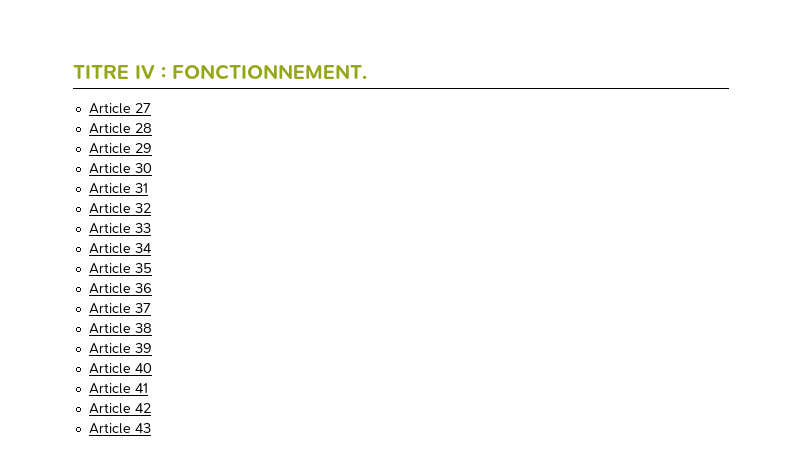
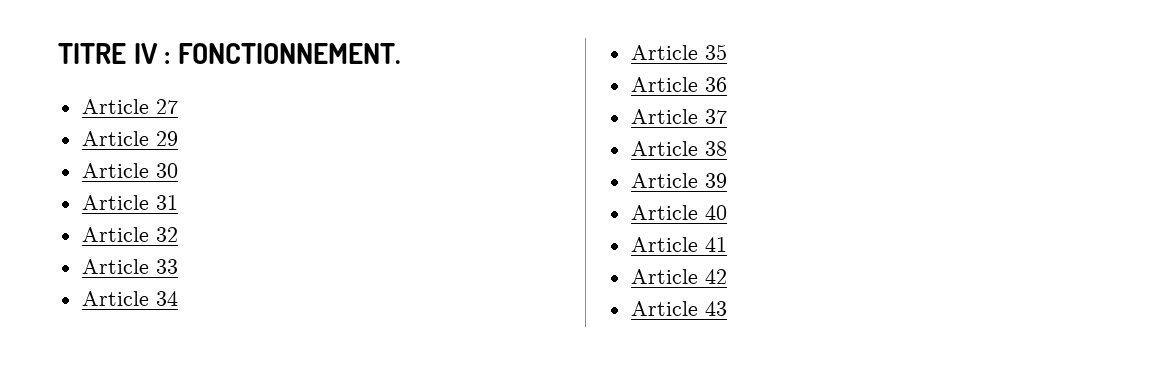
[88,123,152,134] // Article 28 -> (178, 106) none

